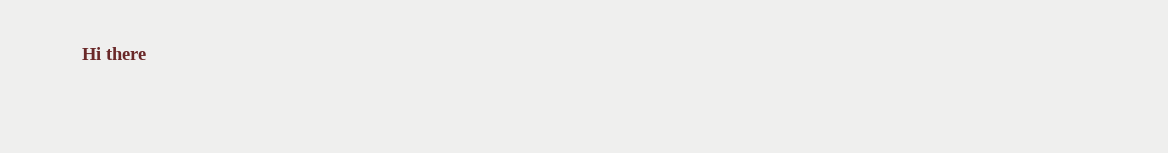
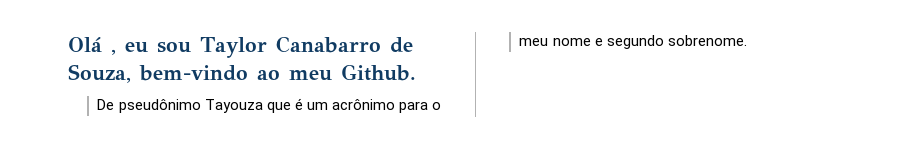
[82,47,146,60] Hi there -> [68,36,413,58] [68,64,416,83] [97,98,441,113] [519,35,747,49] Olá , eu sou Taylor Canabarro de Souza, bem-vindo ao meu Github. // De pseudônimo Tayouza que é um acrônimo para o meu nome e segundo sobrenome.

